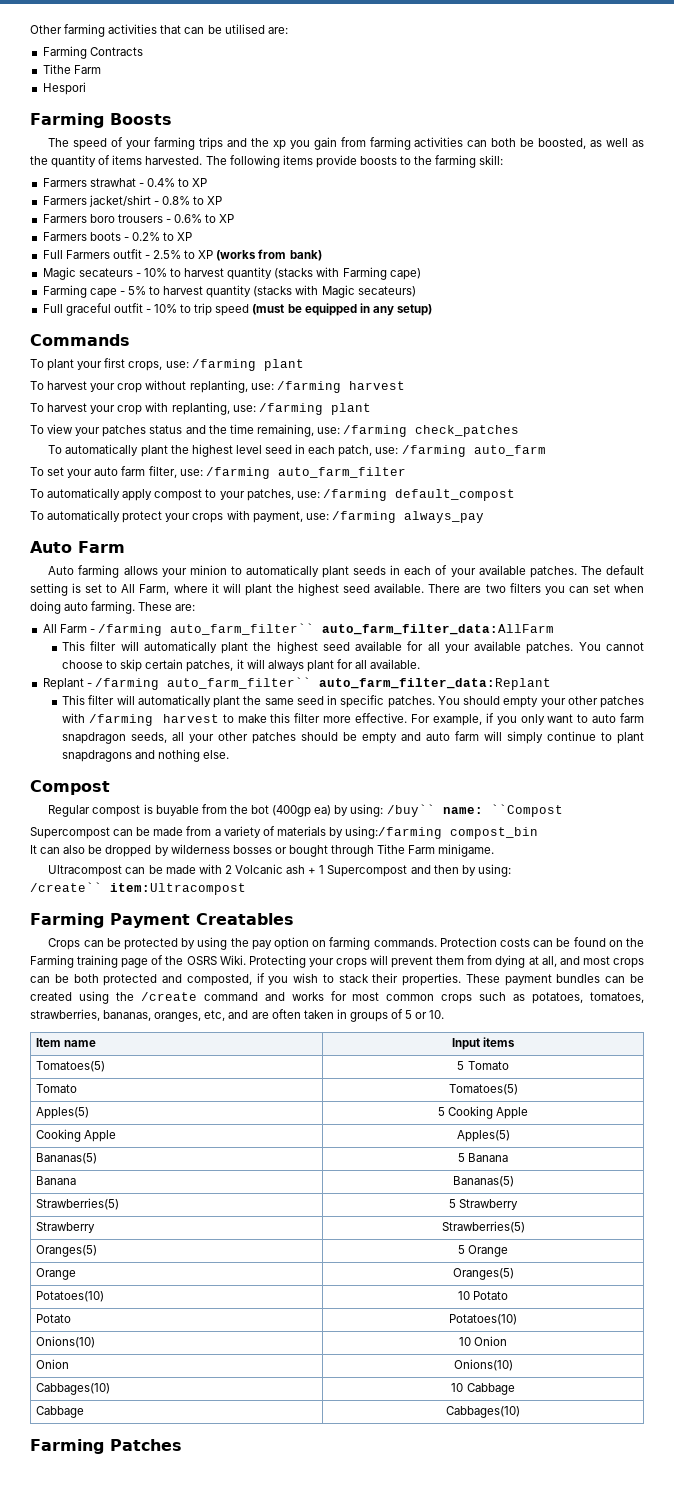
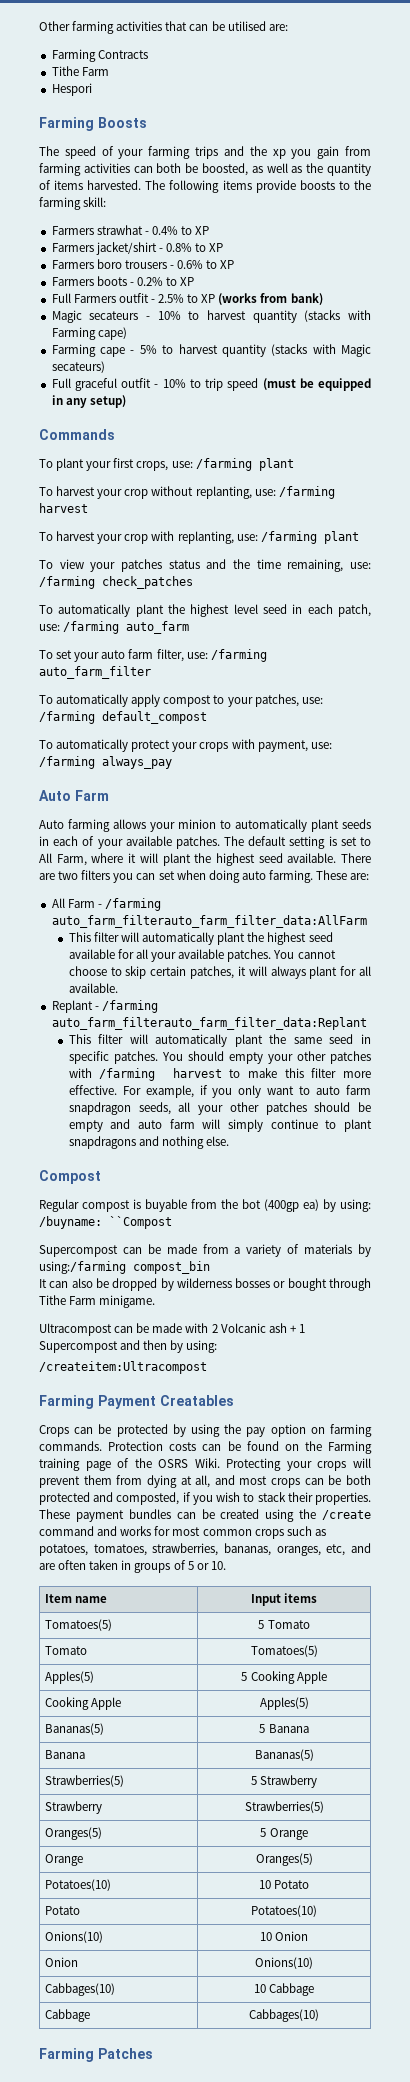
[169,623,554,635] auto_farm_filter`` auto_farm_filter_data:AllFarm -> [51,915,367,928] auto_farm_filterauto_farm_filter_data:AllFarm
[166,677,551,690] auto_farm_filter`` auto_farm_filter_data:Replant -> [51,1017,367,1030] auto_farm_filterauto_farm_filter_data:Replant
[386,804,483,817] /buy`` name: -> [39,1216,102,1229] /buyname:
[30,882,246,895] /create`` item:Ultracompost -> [39,1361,207,1374] /createitem:Ultracompost

